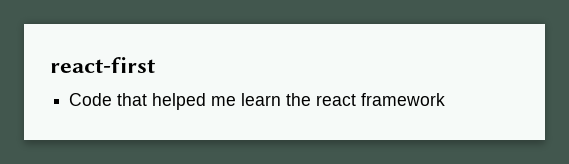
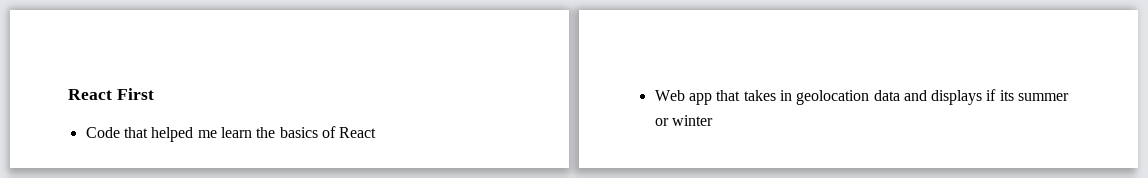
[50,57,155,73] react-first -> [68,88,154,100] React First
[316,93,446,106] react framework -> [279,126,377,138] [654,89,1070,105] [654,115,713,126] basics of React // Web app that takes in geolocation data and displays if its summer or winter

